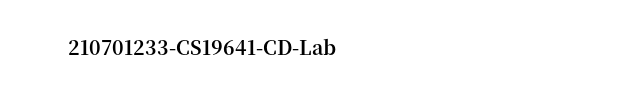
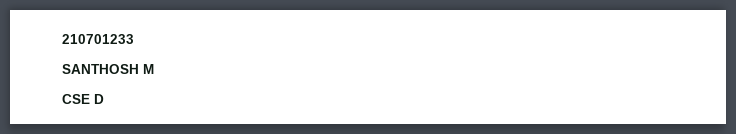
[68,38,336,55] 210701233-CS19641-CD-Lab -> [62,34,134,44] [62,64,154,74] [62,94,104,104] 210701233 // SANTHOSH M // CSE D

